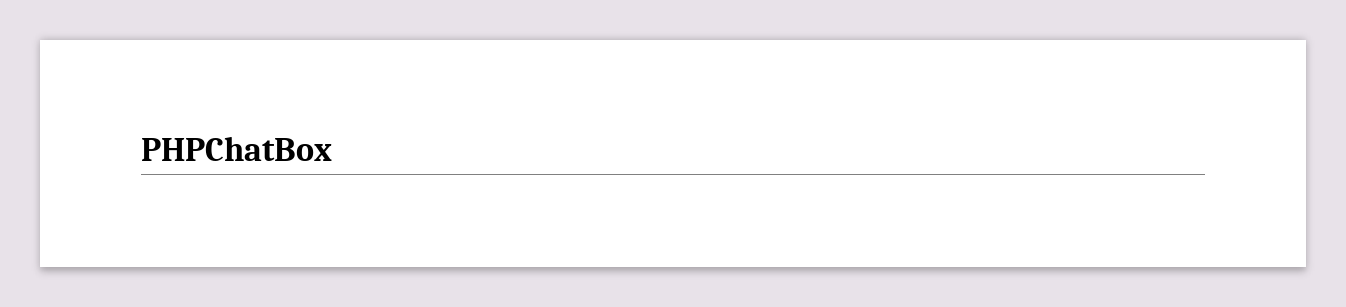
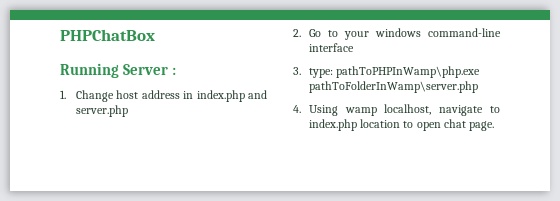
(332, 148) none -> [60,63,177,78] [60,90,267,102] [75,105,128,117] [293,28,501,40] [308,43,354,52] [293,66,481,78] [308,81,478,93] [293,104,500,116] [308,119,495,131] // Running Server : // 1. Change host address in index.php and server.php // 2. Go to your windows command-line interface // 3. type: pathToPHPInWamp\php.exe pathToFolderInWamp\server.php // 4. Using wamp localhost, navigate to index.php location to open chat page.

